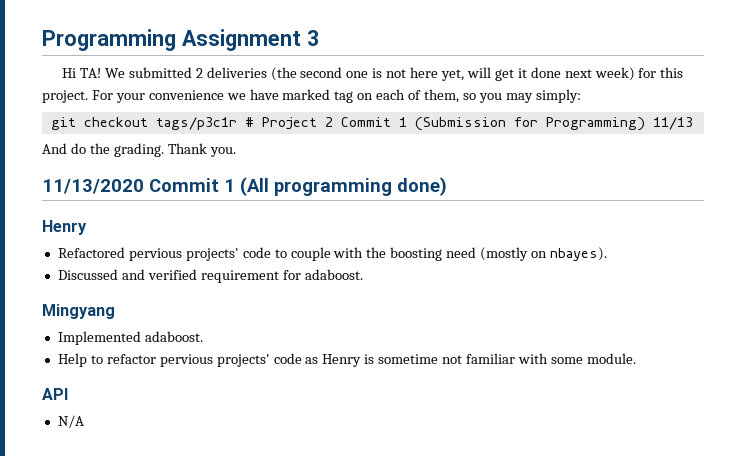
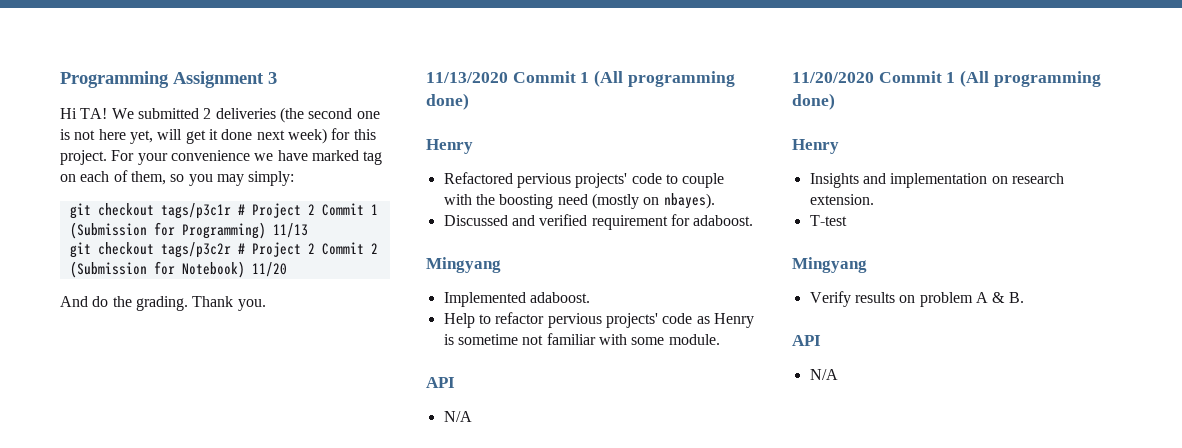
(693, 123) none -> [69,242,378,258] [69,261,287,278] // git checkout tags/p3c2r # Project 2 Commit 2 (Submission for Notebook) 11/20
(84, 421) none -> [792,70,1101,87] [792,93,835,110] [792,139,839,154] [809,173,1064,188] [809,194,874,205] [809,215,847,226] [792,257,867,273] [809,291,1024,307] [792,335,821,346] [809,369,838,380] // 11/20/2020 Commit 1 (All programming done) // Henry // Insights and implementation on research extension. // T-test // Mingyang // Verify results on problem A & B. // API // N/A

